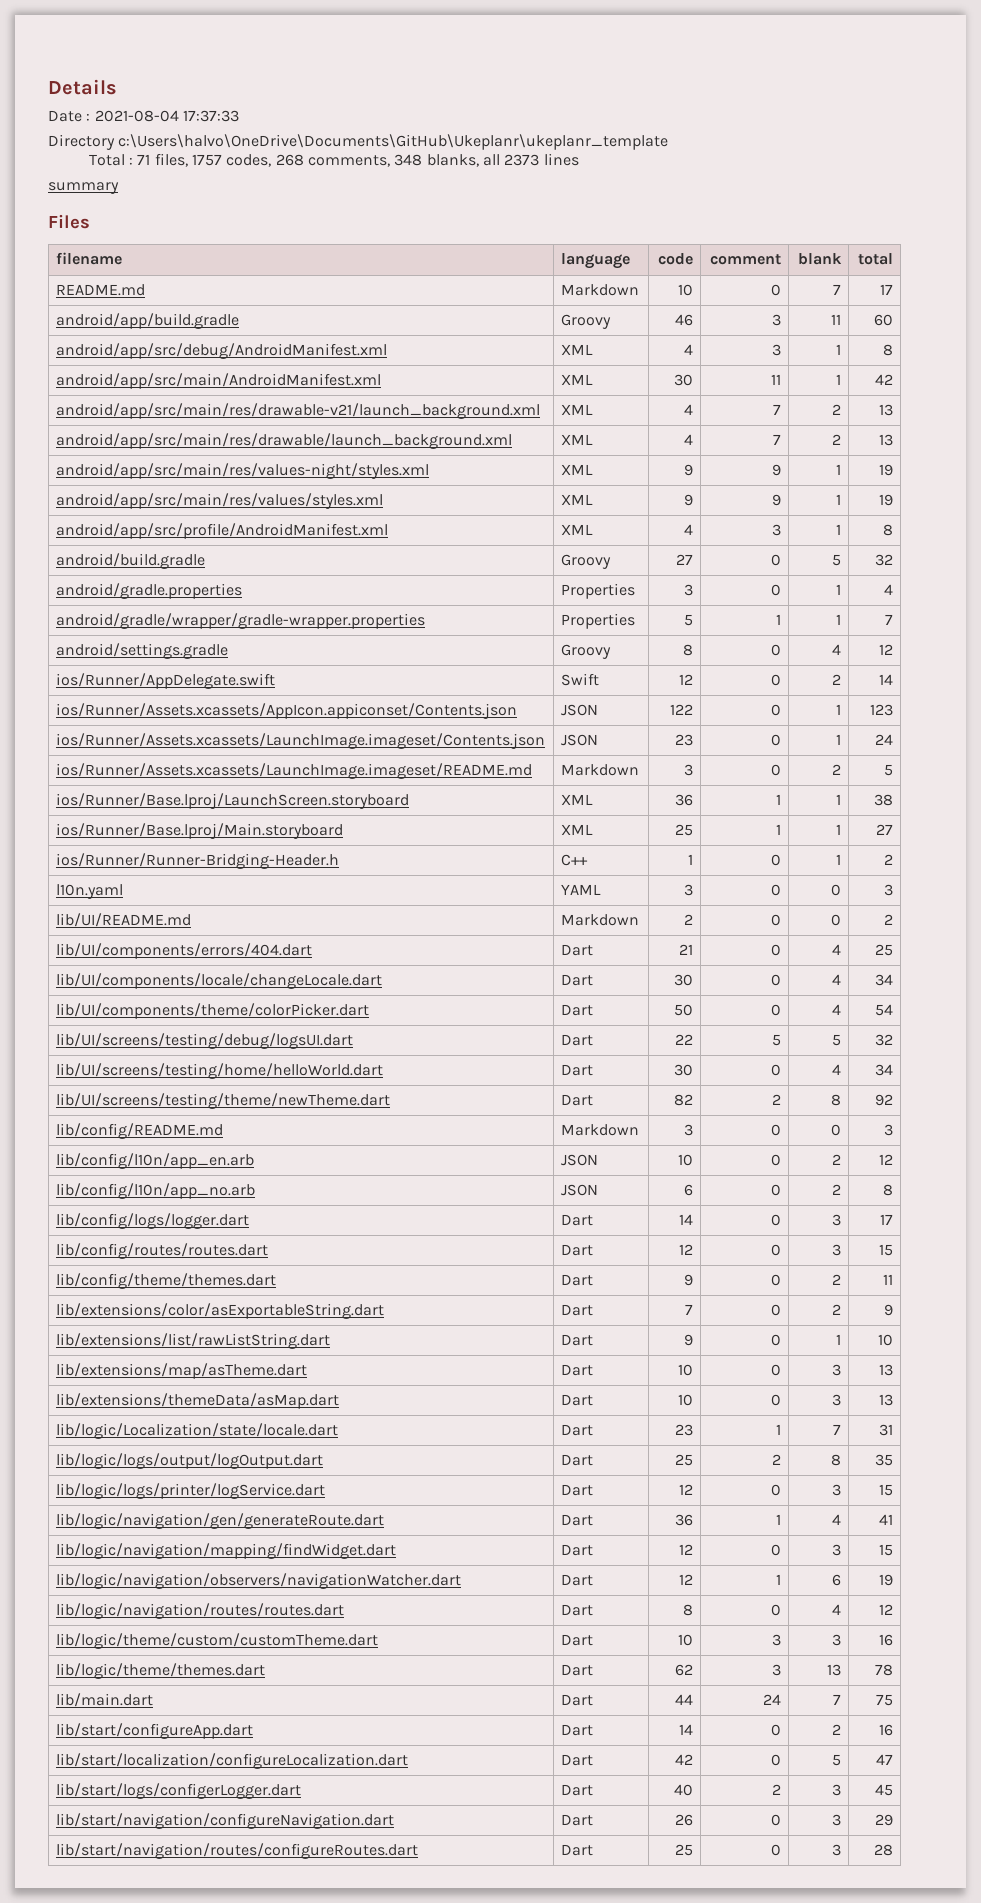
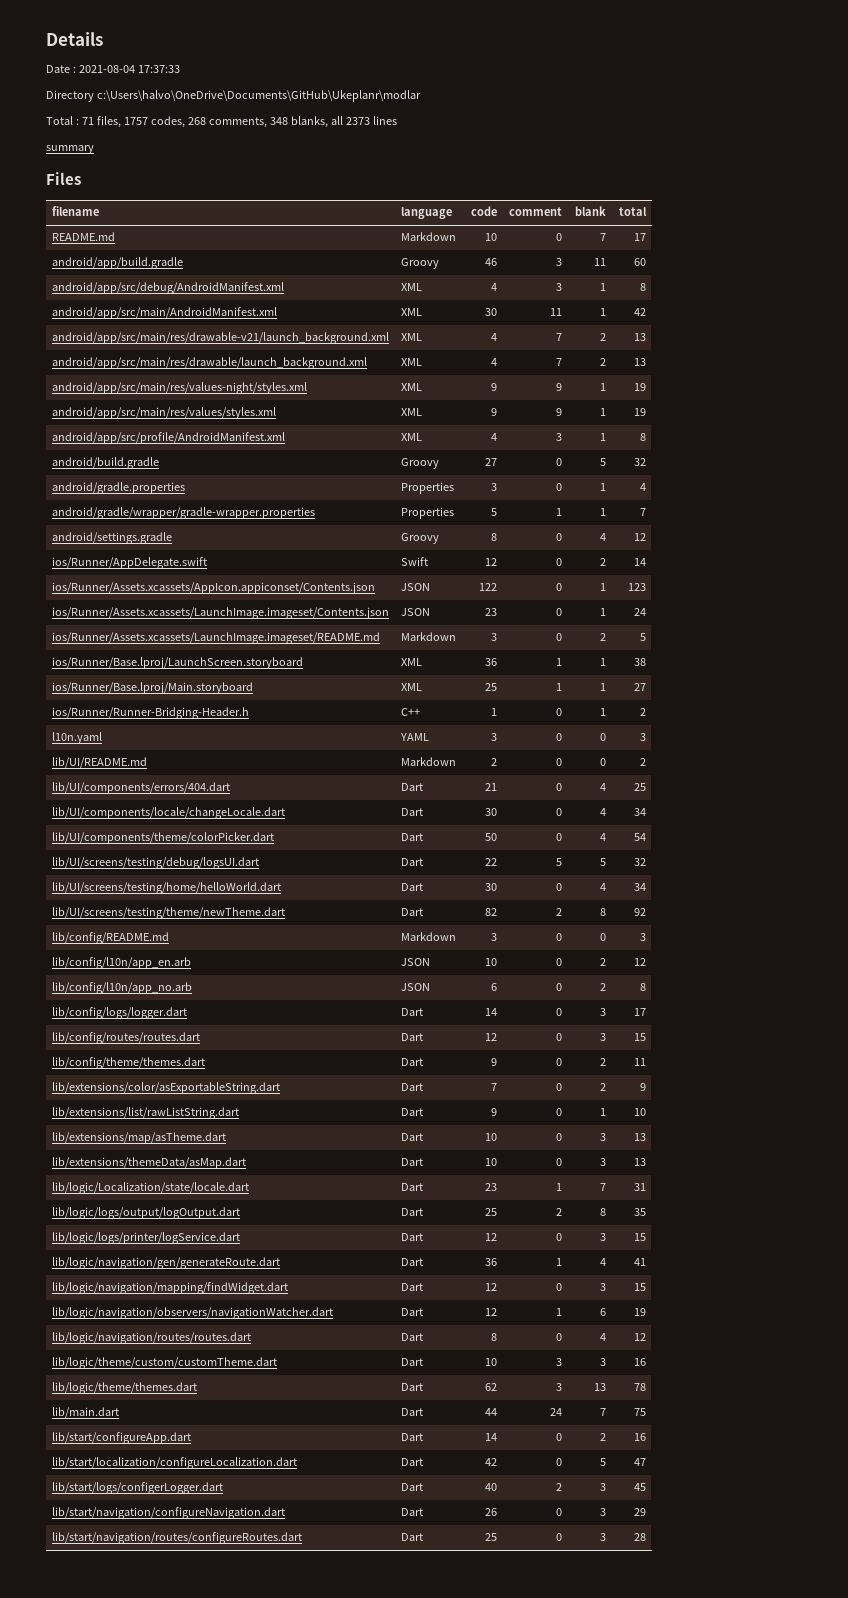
[118,134,669,150] c:\Users\halvo\OneDrive\Documents\GitHub\Ukeplanr\ukeplanr_template -> [96,90,421,102] c:\Users\halvo\OneDrive\Documents\GitHub\Ukeplanr\modlar

